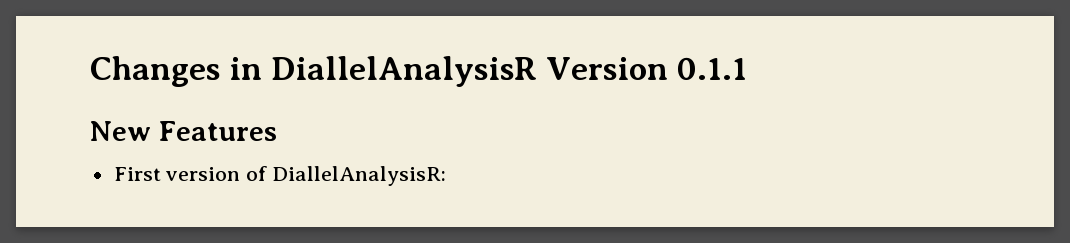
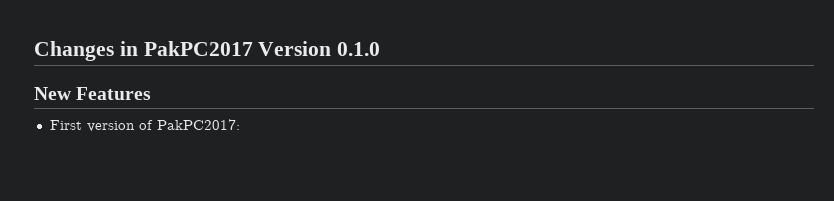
[271,56,748,87] DiallelAnalysisR Version 0.1.1 -> [143,41,381,56] PakPC2017 Version 0.1.0
[272,166,447,186] DiallelAnalysisR: -> [156,119,240,130] PakPC2017:

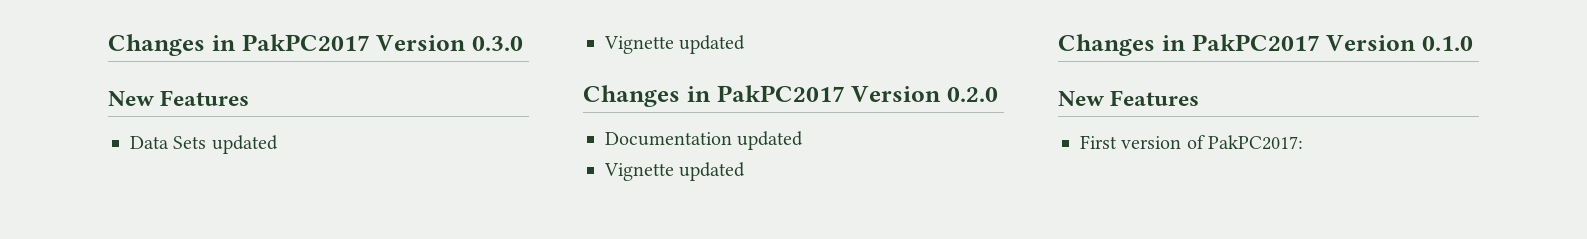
[34,41,332,61] Changes in PakPC2017 Version -> [108,34,523,56] [108,90,250,106] [130,135,278,154] [604,35,746,54] [583,85,998,107] [605,131,804,150] [604,162,746,181] [1058,34,1417,56] Changes in PakPC2017 Version 0.3.0 // New Features // Data Sets updated // Vignette updated // Changes in PakPC2017 Version 0.2.0 // Documentation updated // Vignette updated // Changes in PakPC2017 Version

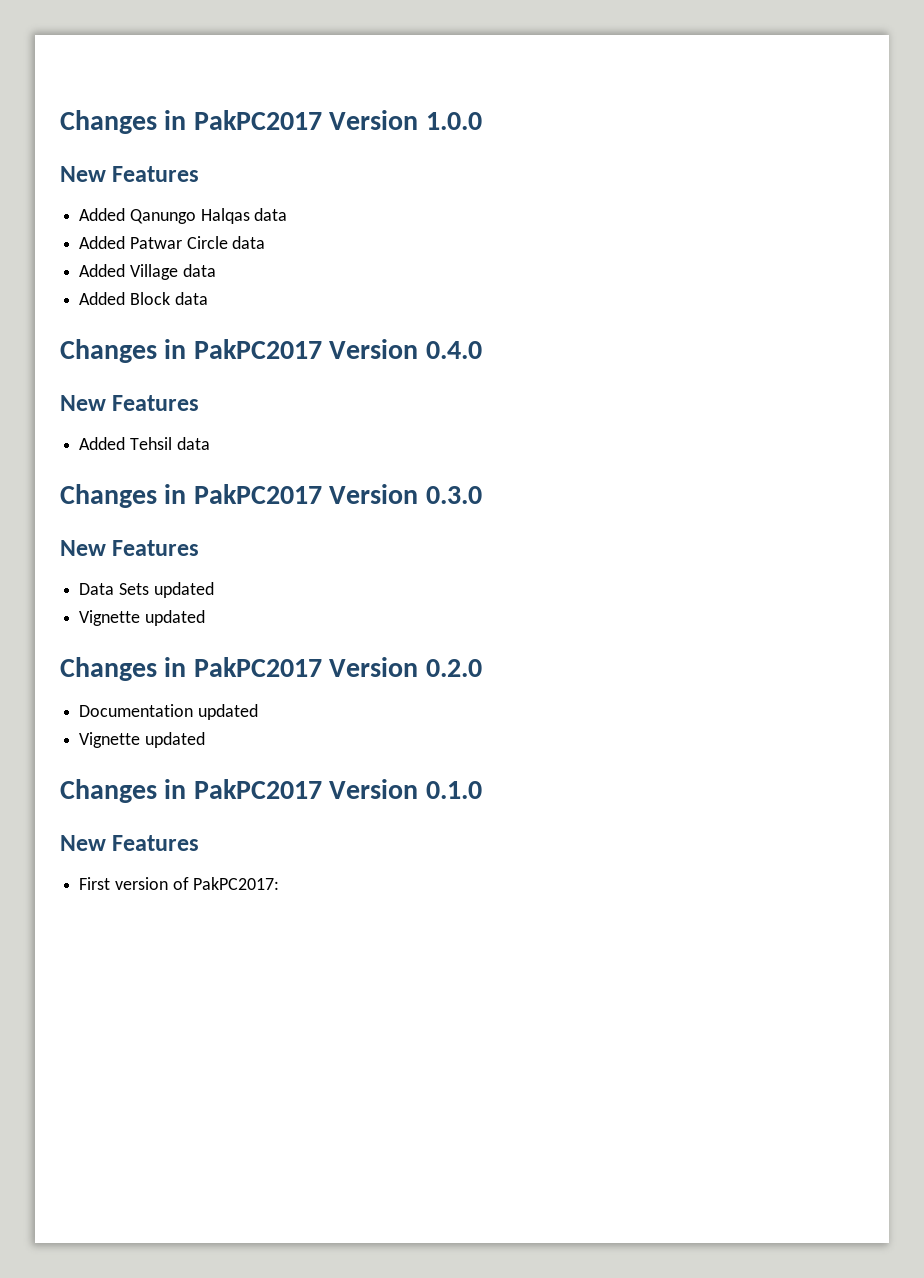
[108,34,467,56] Changes in PakPC2017 Version -> [60,110,482,134] [60,166,200,182] [79,208,288,224] [79,236,266,249] [79,264,216,280] [79,292,208,305] [60,339,482,363] [60,395,200,411] [79,437,210,450] [60,484,419,508] Changes in PakPC2017 Version 1.0.0 // New Features // Added Qanungo Halqas data // Added Patwar Circle data // Added Village data // Added Block data // Changes in PakPC2017 Version 0.4.0 // New Features // Added Tehsil data // Changes in PakPC2017 Version

